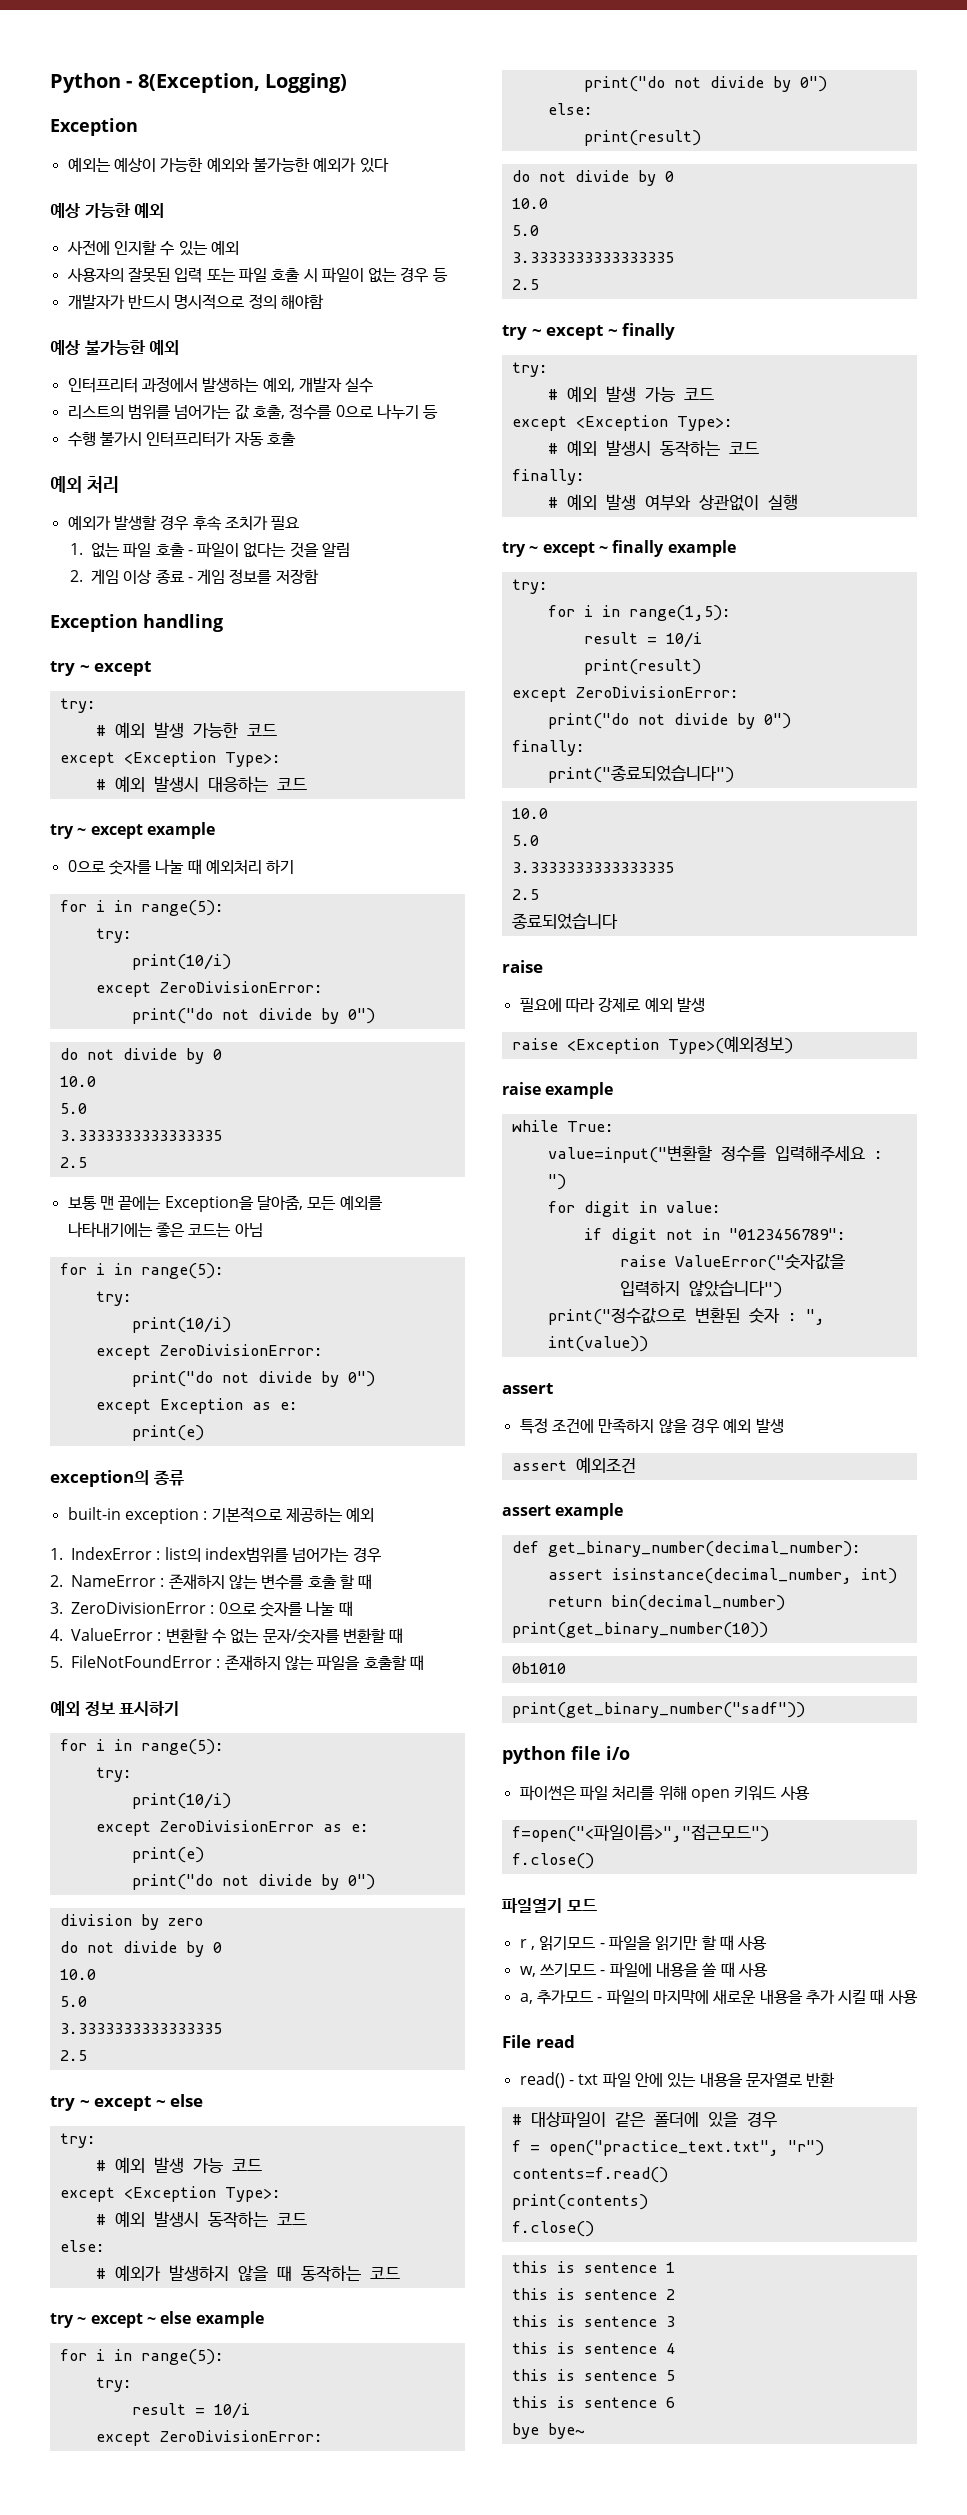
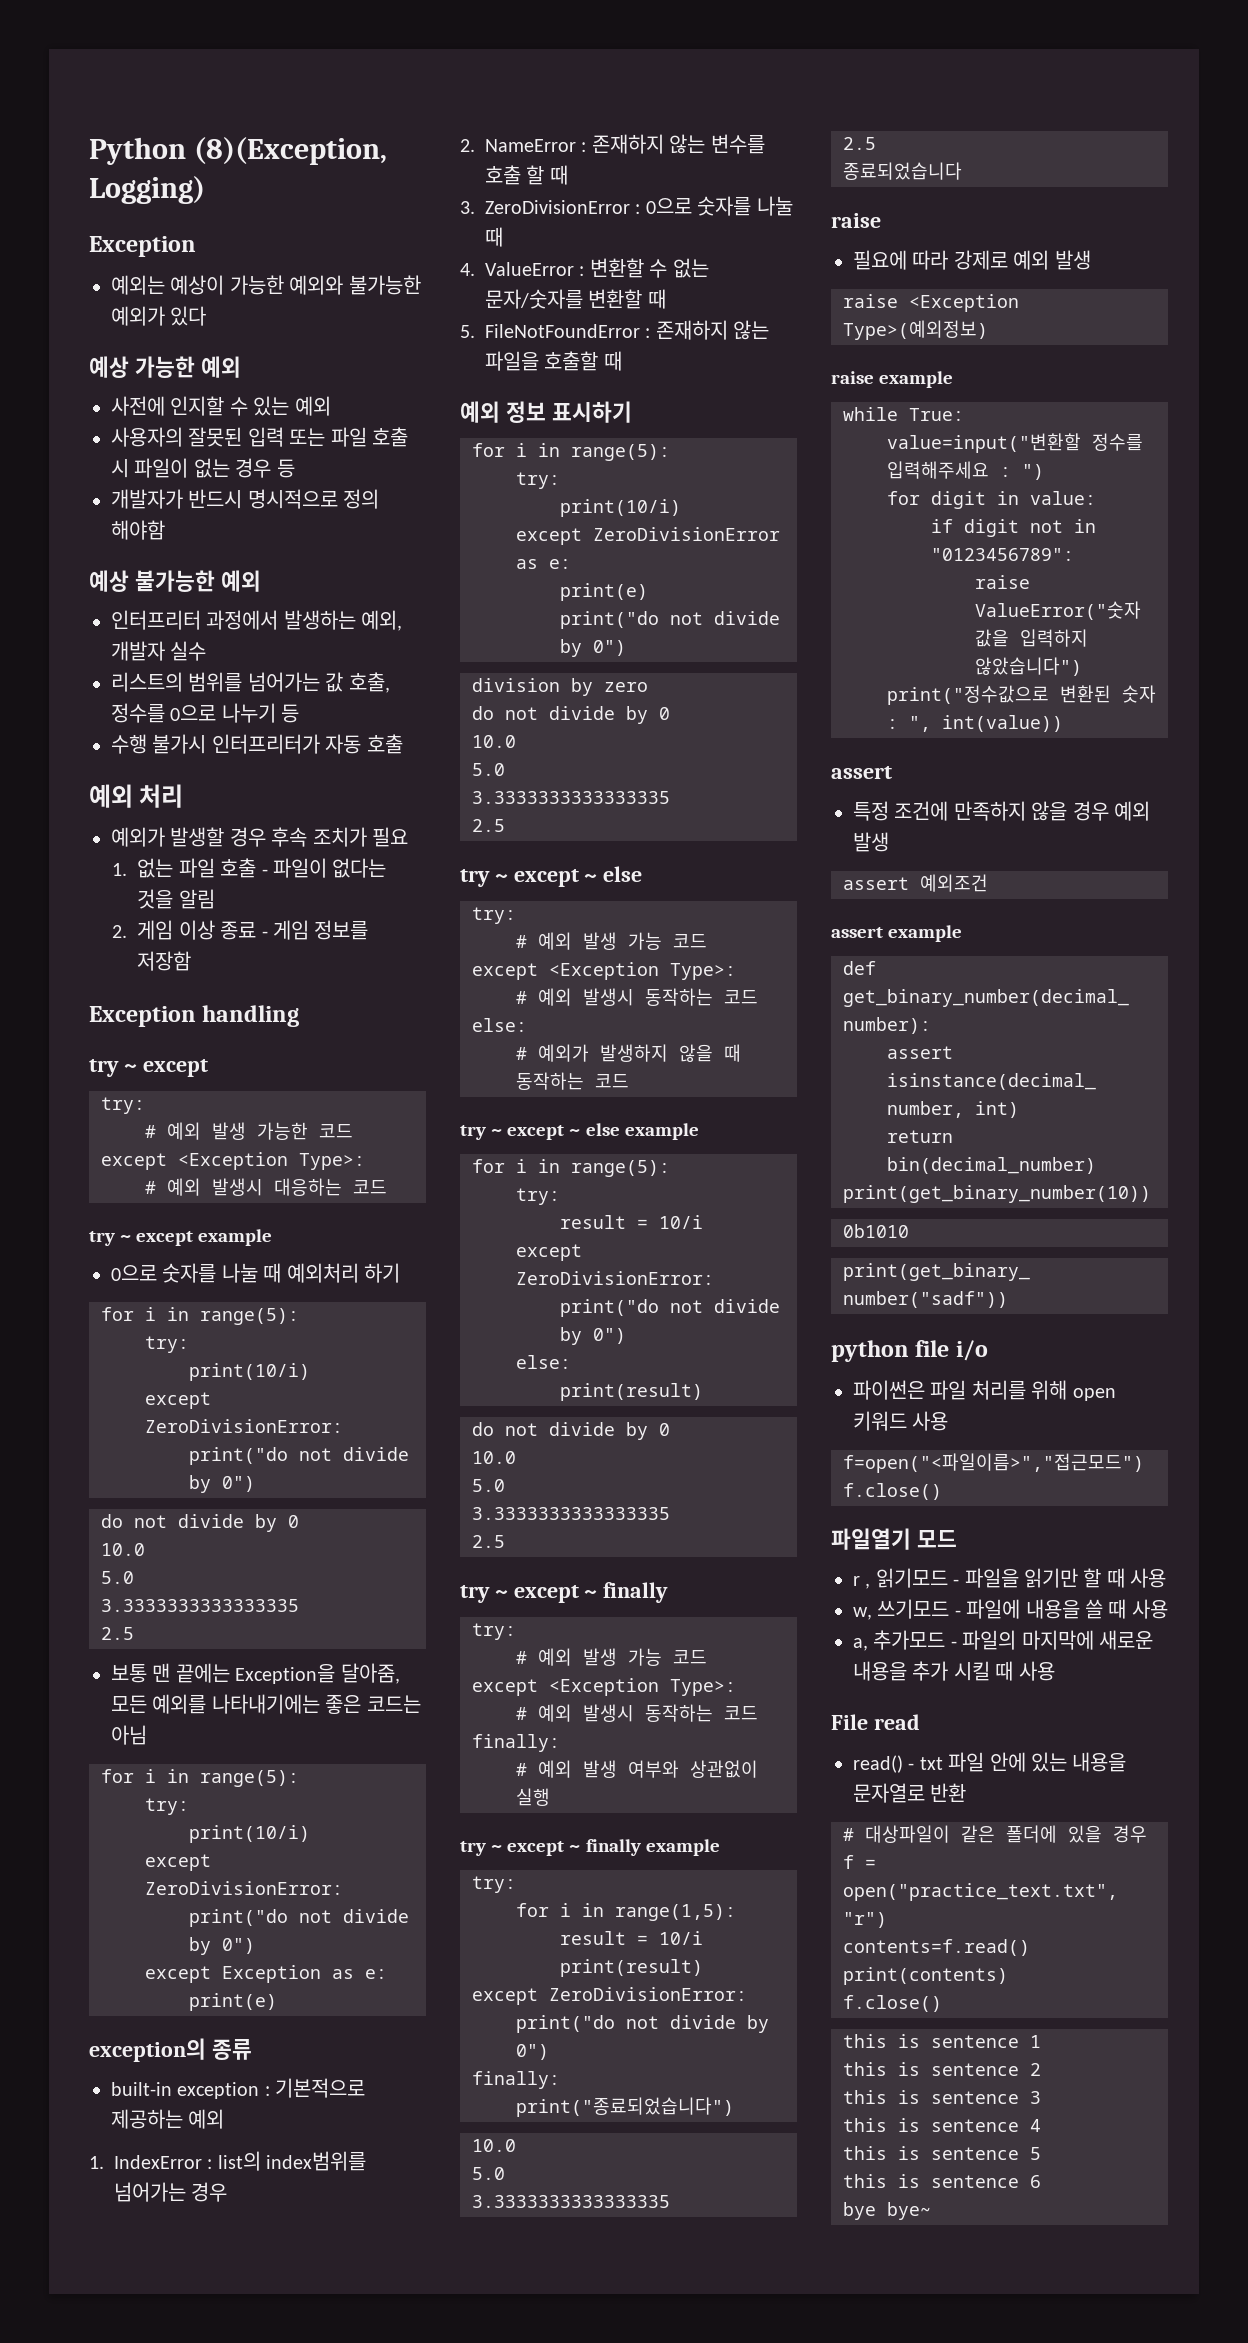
[126,73,260,93] - 8(Exception, -> [194,137,388,165] (8)(Exception,

